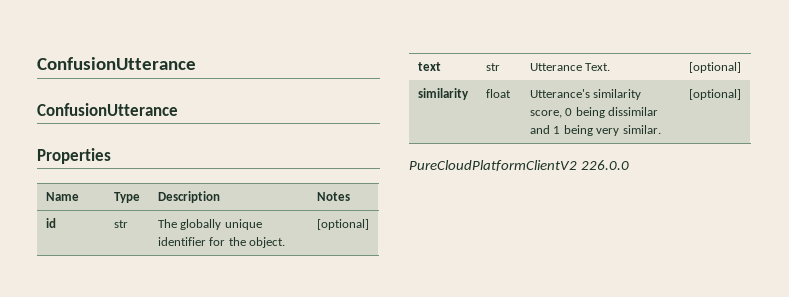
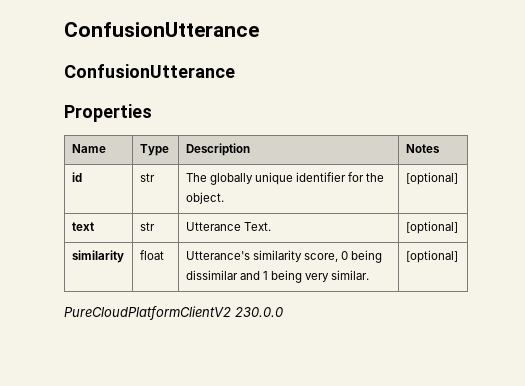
[580,160,629,170] 226.0.0 -> [235,307,284,317] 230.0.0

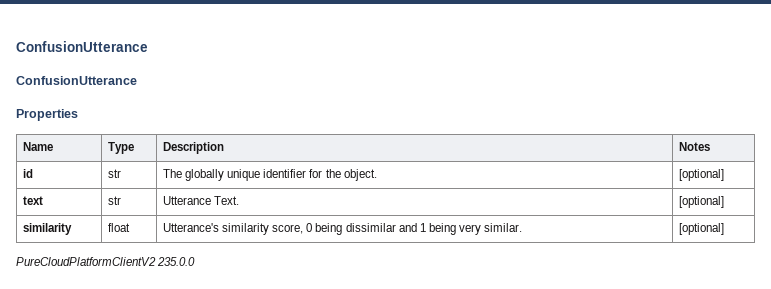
[235,307,284,317] 230.0.0 -> [157,257,196,266] 235.0.0

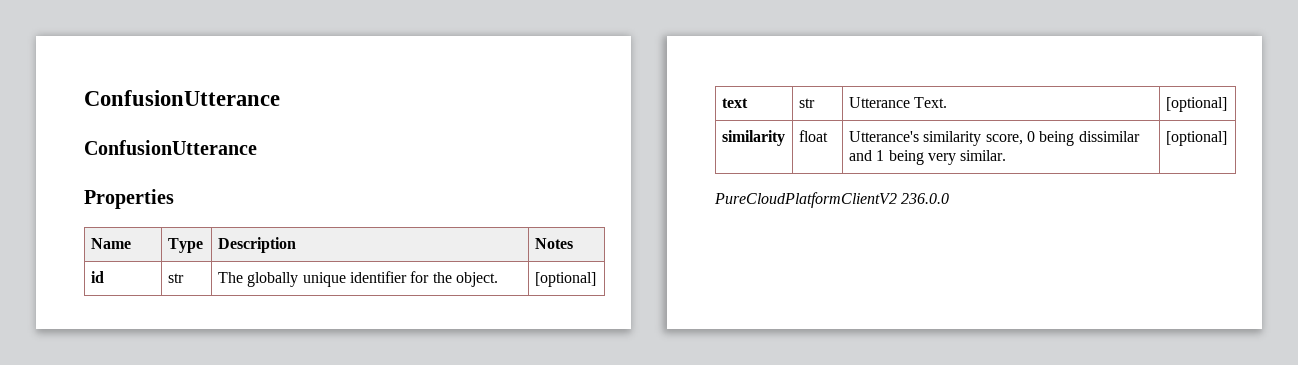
[157,257,196,266] 235.0.0 -> [901,193,950,204] 236.0.0

